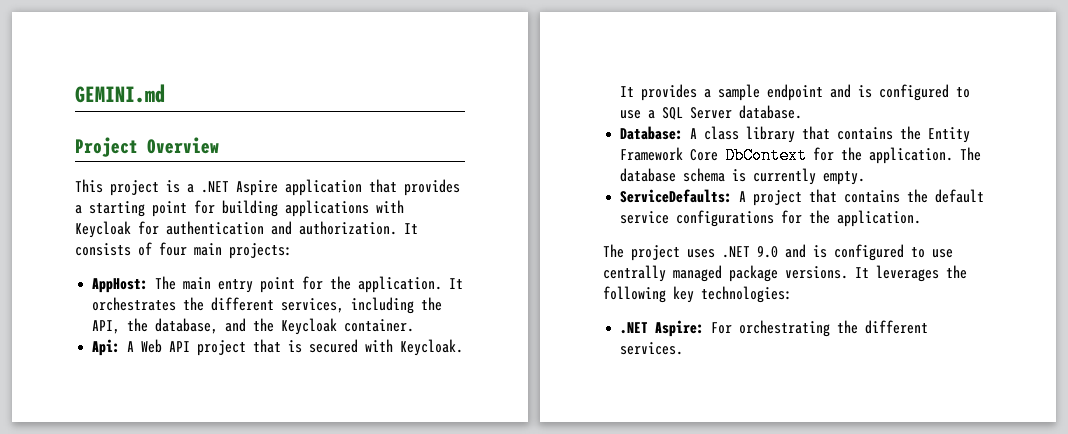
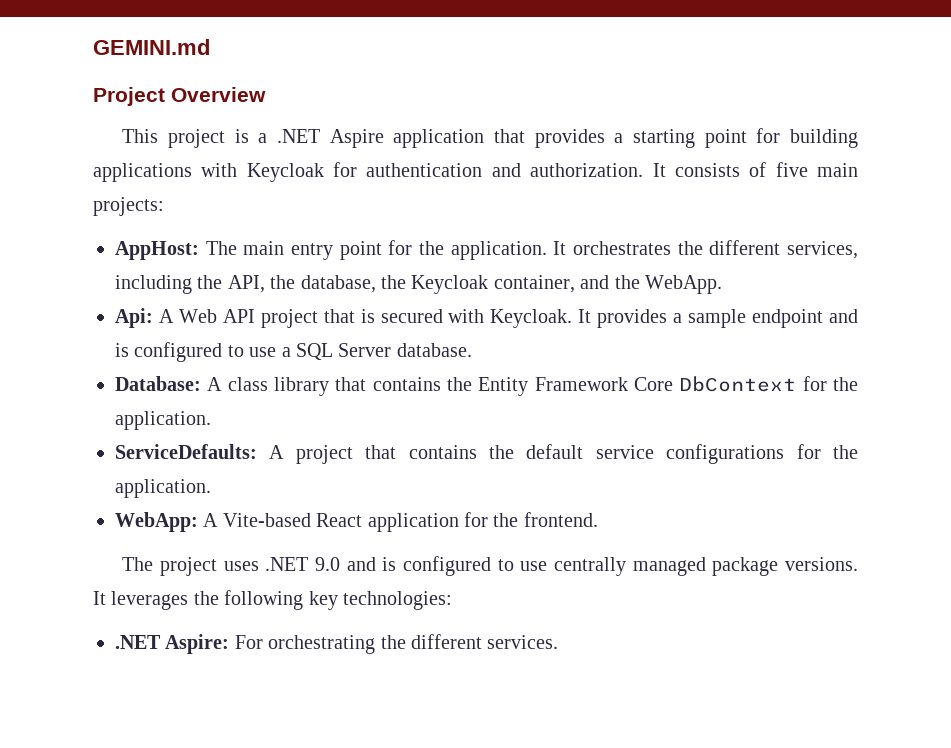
[159,242,187,256] four -> [775,162,808,177] five
[225,318,415,335] and the Keycloak container. -> [381,275,722,294] the Keycloak container, and the WebApp.
[960,147,982,161] [620,168,866,185] The database schema is currently empty. -> (211, 420) none
(922, 218) none -> [115,512,598,532] // WebApp: A Vite-based React application for the frontend.

